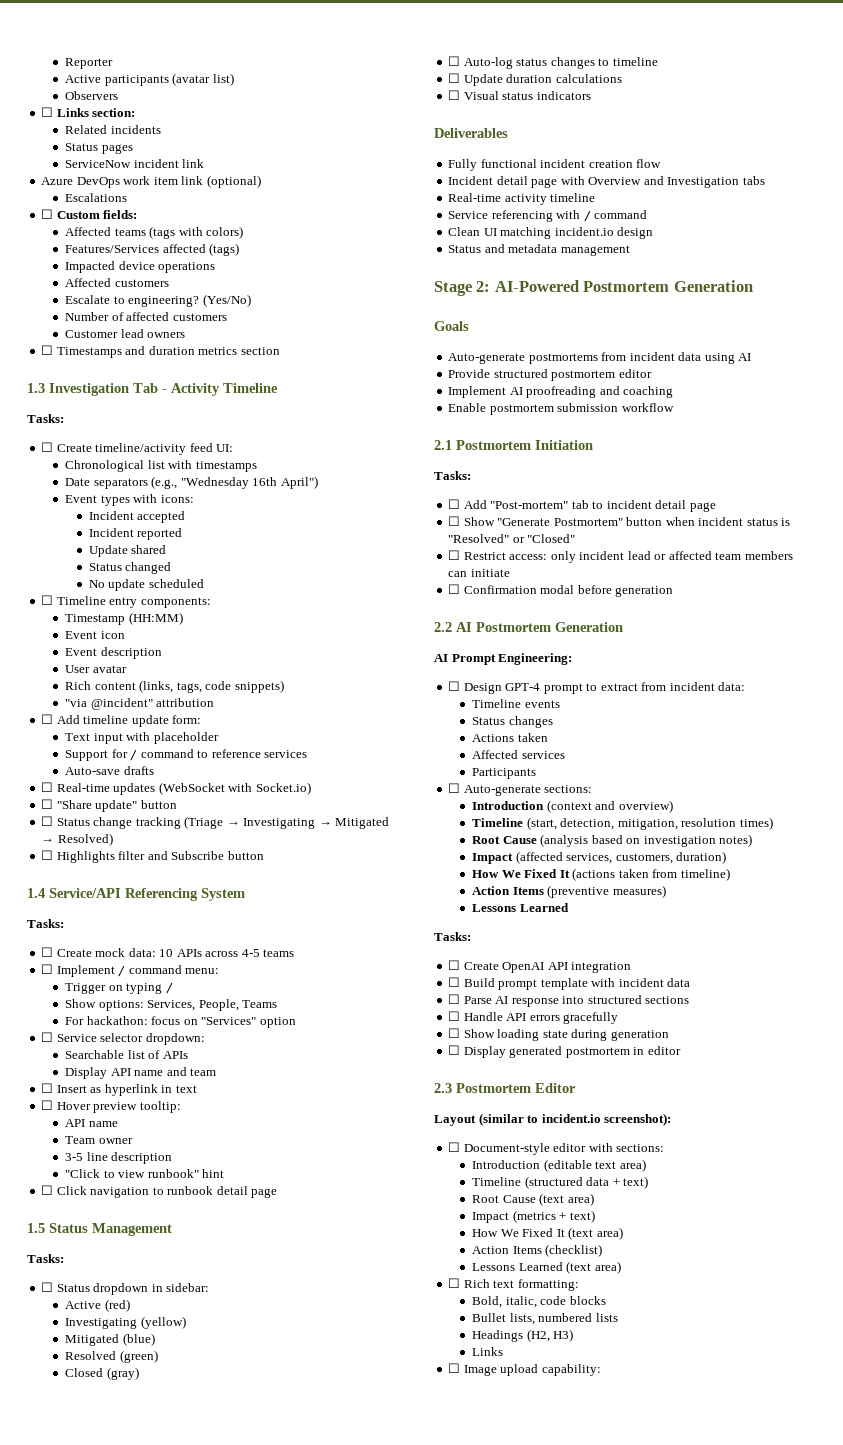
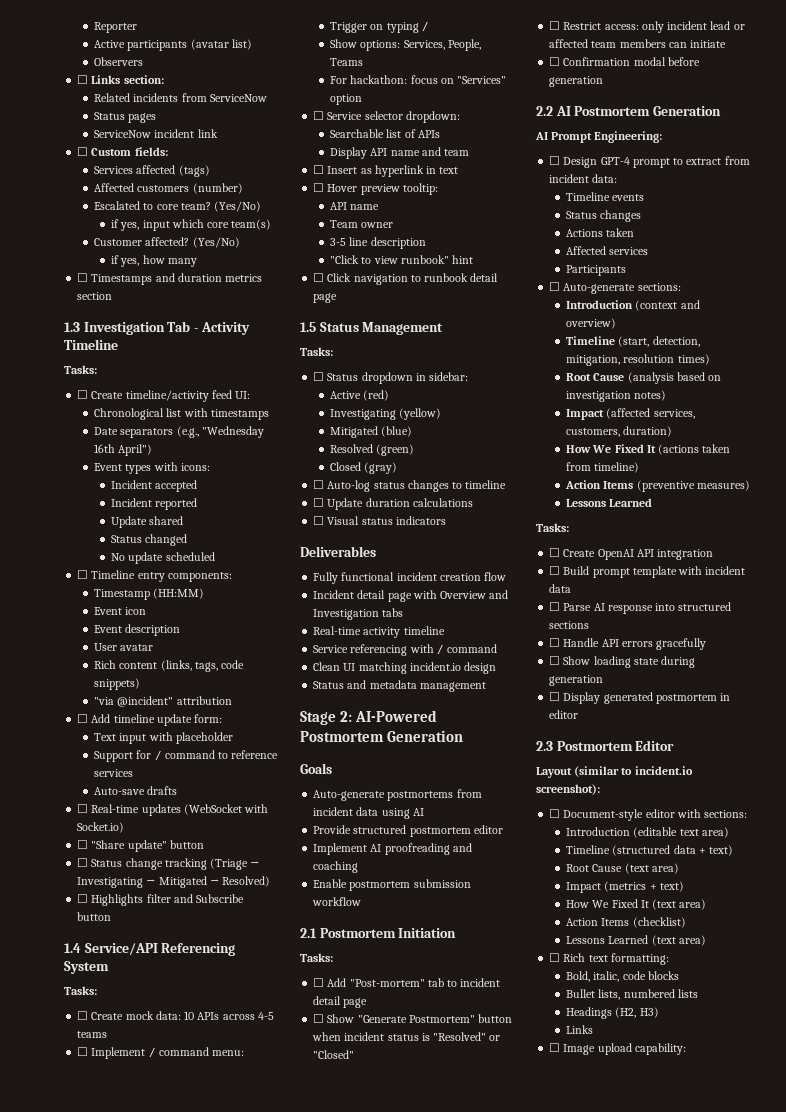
(161, 129) none -> [181,93,267,102] from ServiceNow
[41,175,261,188] [65,193,128,202] [41,209,138,219] [65,226,244,239] [65,245,160,253] Azure DevOps work item link (optional) // Escalations // ☐ Custom fields: // Affected teams (tags with colors) // Features/Services -> [77,147,168,156] [94,166,134,174] ☐ Custom fields: // Services
[65,261,216,273] // Impacted device operations -> (210, 171) none
[65,294,251,307] [65,312,227,321] [65,329,186,338] // Escalate to engineering? (Yes/No) // Number of affected customers // Customer lead owners -> [192,183,243,194] [94,201,262,212] [111,219,272,231] [94,237,240,248] [111,255,197,267] (number) // Escalated to core team? (Yes/No) // if yes, input which core team(s) // Customer affected? (Yes/No) // if yes, how many

